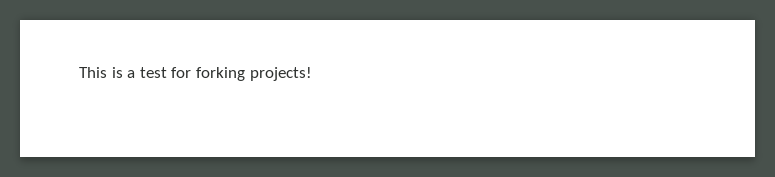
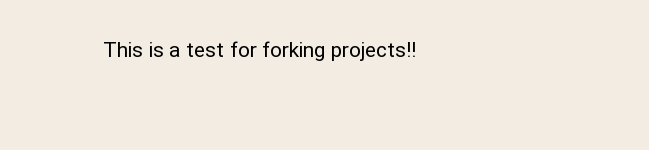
[249,67,312,81] projects! -> [331,42,417,61] projects!!

